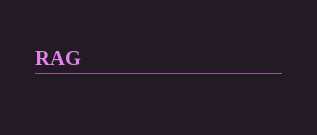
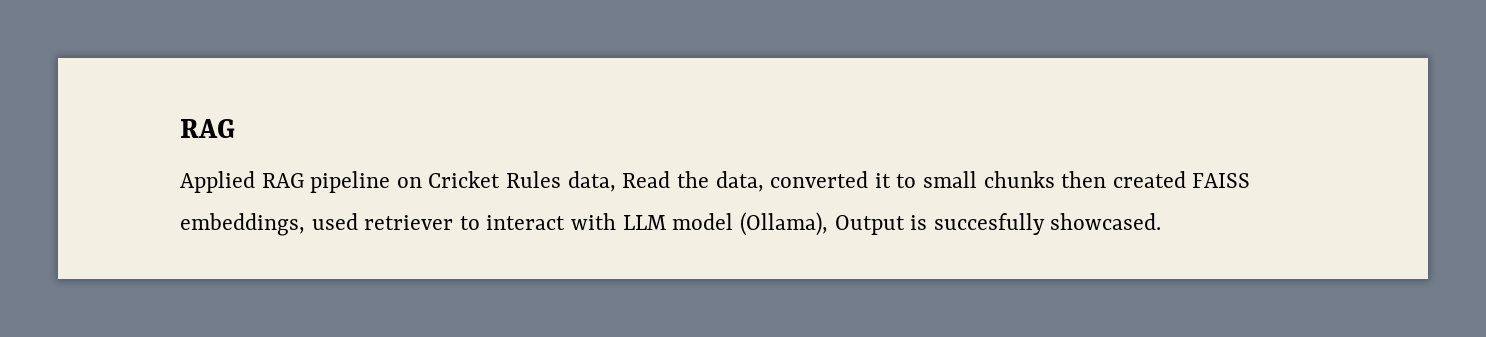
[35,51,81,65] RAG -> [180,119,235,138] [180,171,1251,193] [180,212,1162,236] RAG // Applied RAG pipeline on Cricket Rules data, Read the data, converted it to small chunks then created FAISS embeddings, used retriever to interact with LLM model (Ollama), Output is succesfully showcased.

